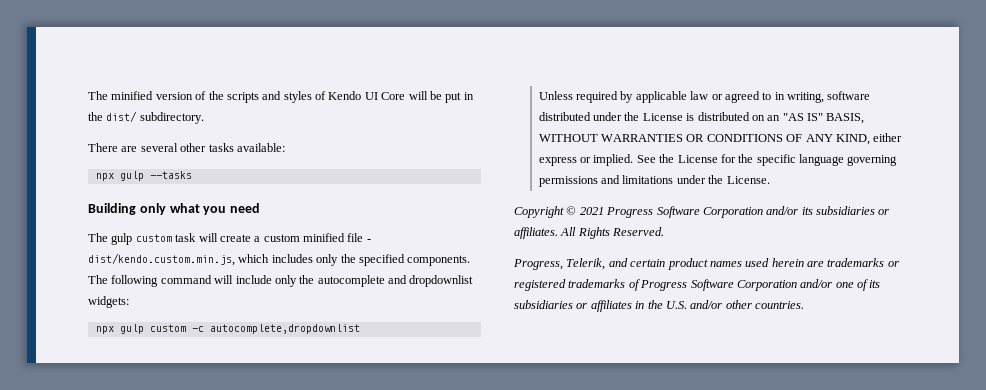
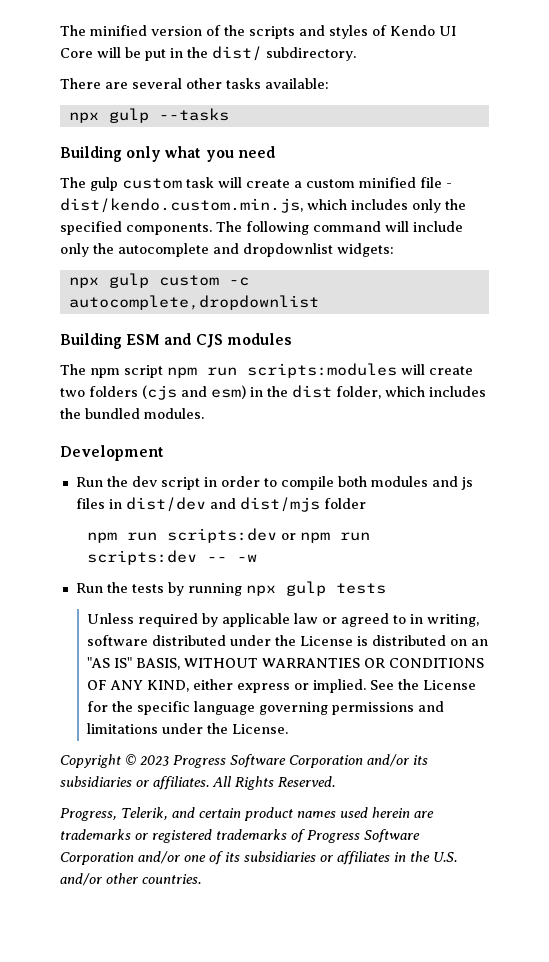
(360, 329) none -> [60,333,292,349] [60,363,473,378] [60,385,486,400] [60,408,204,419] [60,445,164,461] [75,476,473,490] [75,497,366,512] [87,528,371,543] [87,550,258,565] [75,581,386,596] // Building ESM and CJS modules // The npm script npm run scripts:modules will create two folders (cjs and esm) in the dist folder, which includes the bundled modules. // Development // Run the dev script in order to compile both modules and js files in dist/dev and dist/mjs folder // npm run scripts:dev or npm run scripts:dev -- -w // Run the tests by running npx gulp tests
[579,207,604,215] 2021 -> [140,755,169,766] 2023

